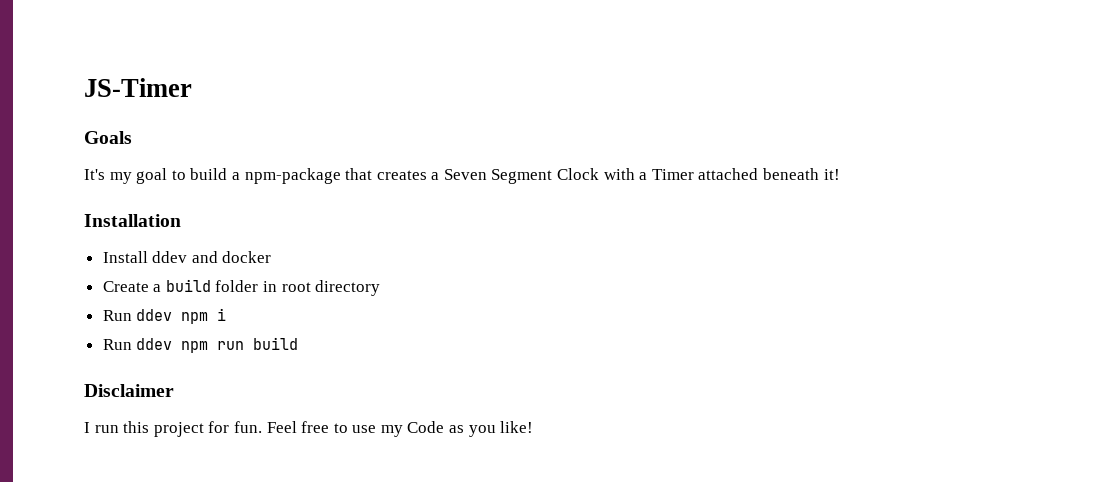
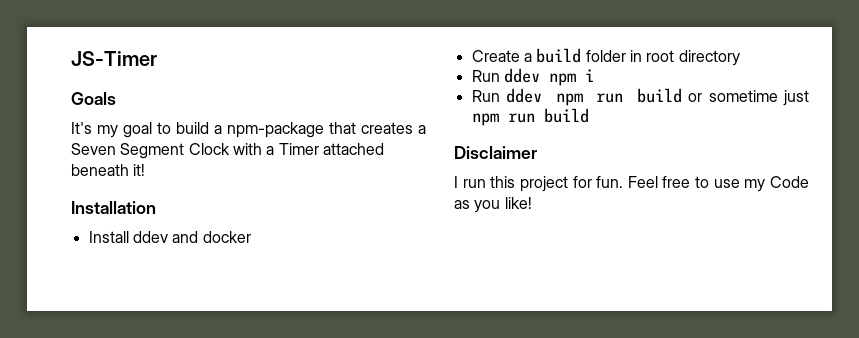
(299, 343) none -> [688,90,809,106] [471,108,589,126] or sometime just npm run build

